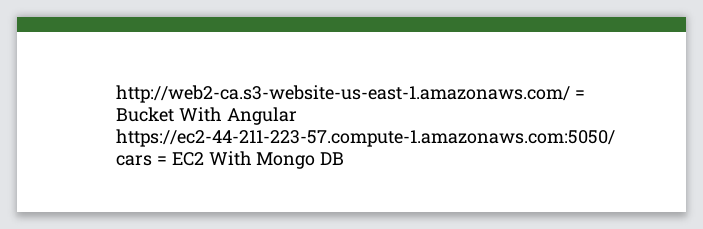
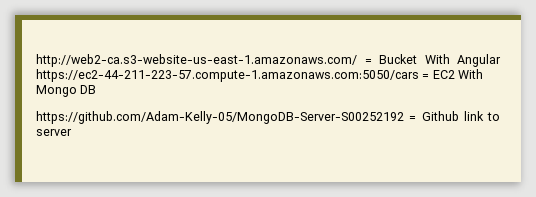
(345, 158) none -> [36,111,500,124] [36,129,72,136] // https://github.com/Adam-Kelly-05/MongoDB-Server-S00252192 = Github link to server

